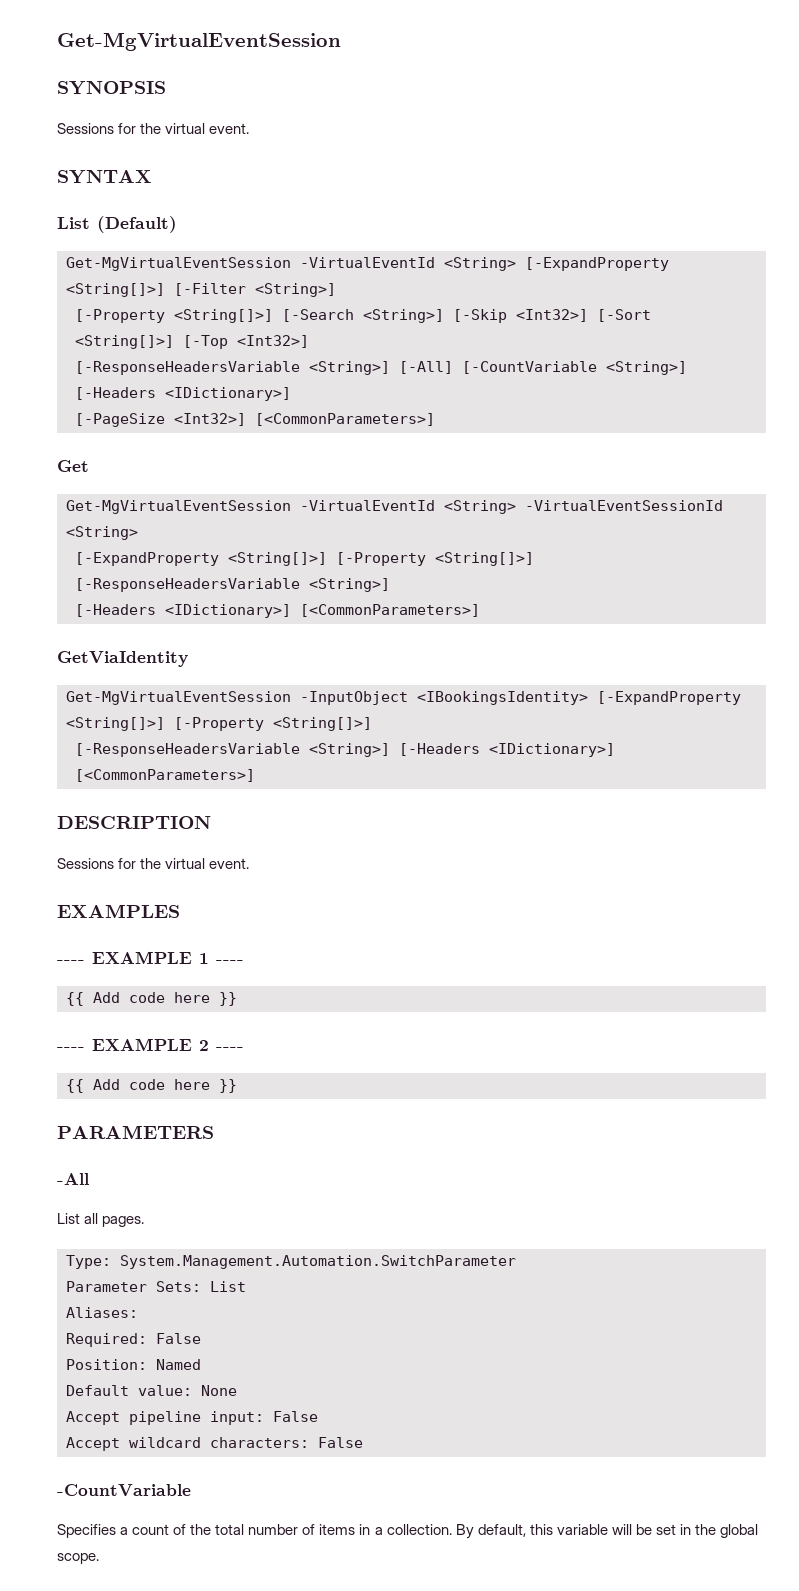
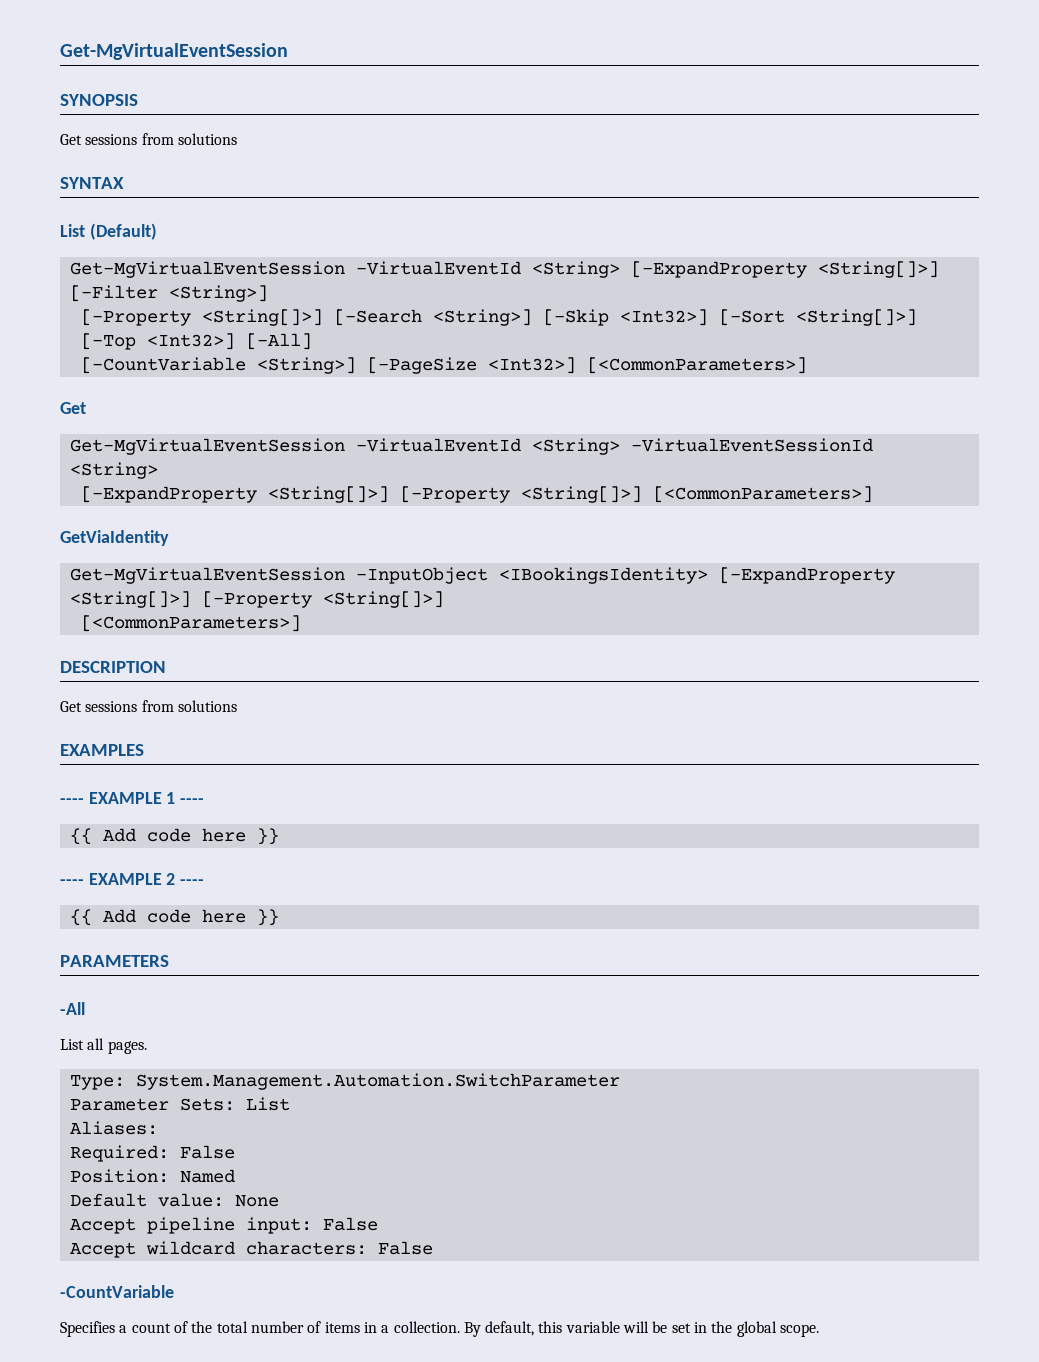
[57,123,250,134] Sessions for the virtual event. -> [60,133,237,145] Get sessions from solutions
[75,361,687,375] [75,387,291,401] // [-ResponseHeadersVariable <String>] [-All] [-CountVariable <String>] [-Headers <IDictionary>] // -> [245,333,312,350] [80,357,356,374] [-All] // [-CountVariable <String>]
[75,578,390,592] [75,604,291,618] [-ResponseHeadersVariable <String>] // [-Headers <IDictionary>] -> (642, 494) none
[75,743,615,757] [75,769,255,782] [57,816,211,829] [57,858,250,869] [-ResponseHeadersVariable <String>] [-Headers <IDictionary>] [<CommonParameters>] // DESCRIPTION // Sessions for the virtual event. -> [80,615,301,632] [60,661,166,673] [60,700,237,712] [<CommonParameters>] // DESCRIPTION // Get sessions from solutions

